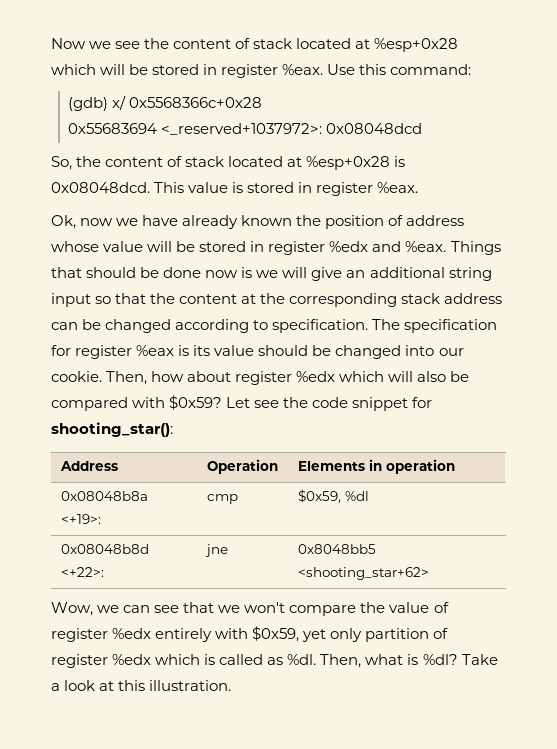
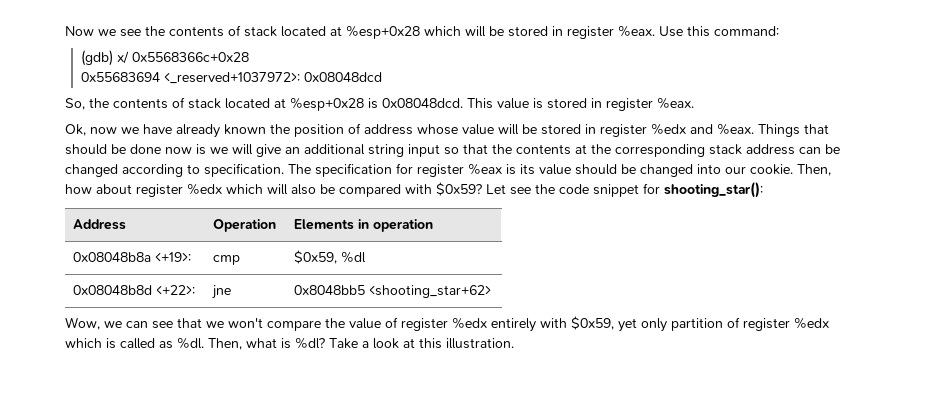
[173,39,232,49] content -> [169,26,224,37] contents
[105,157,164,167] content -> [113,98,168,109] contents
[179,294,238,304] content -> [516,144,571,155] contents

